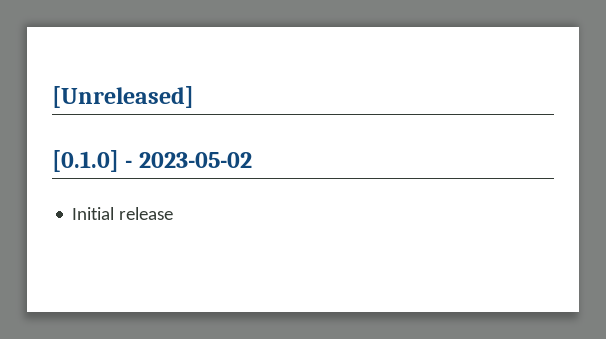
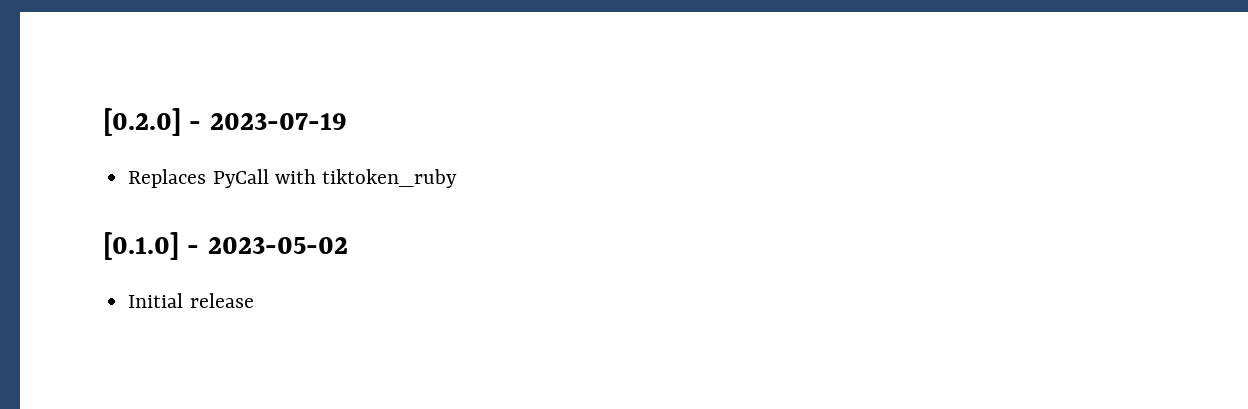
[52,86,194,108] [Unreleased] -> [103,108,347,136] [128,169,457,188] [0.2.0] - 2023-07-19 // Replaces PyCall with tiktoken_ruby

